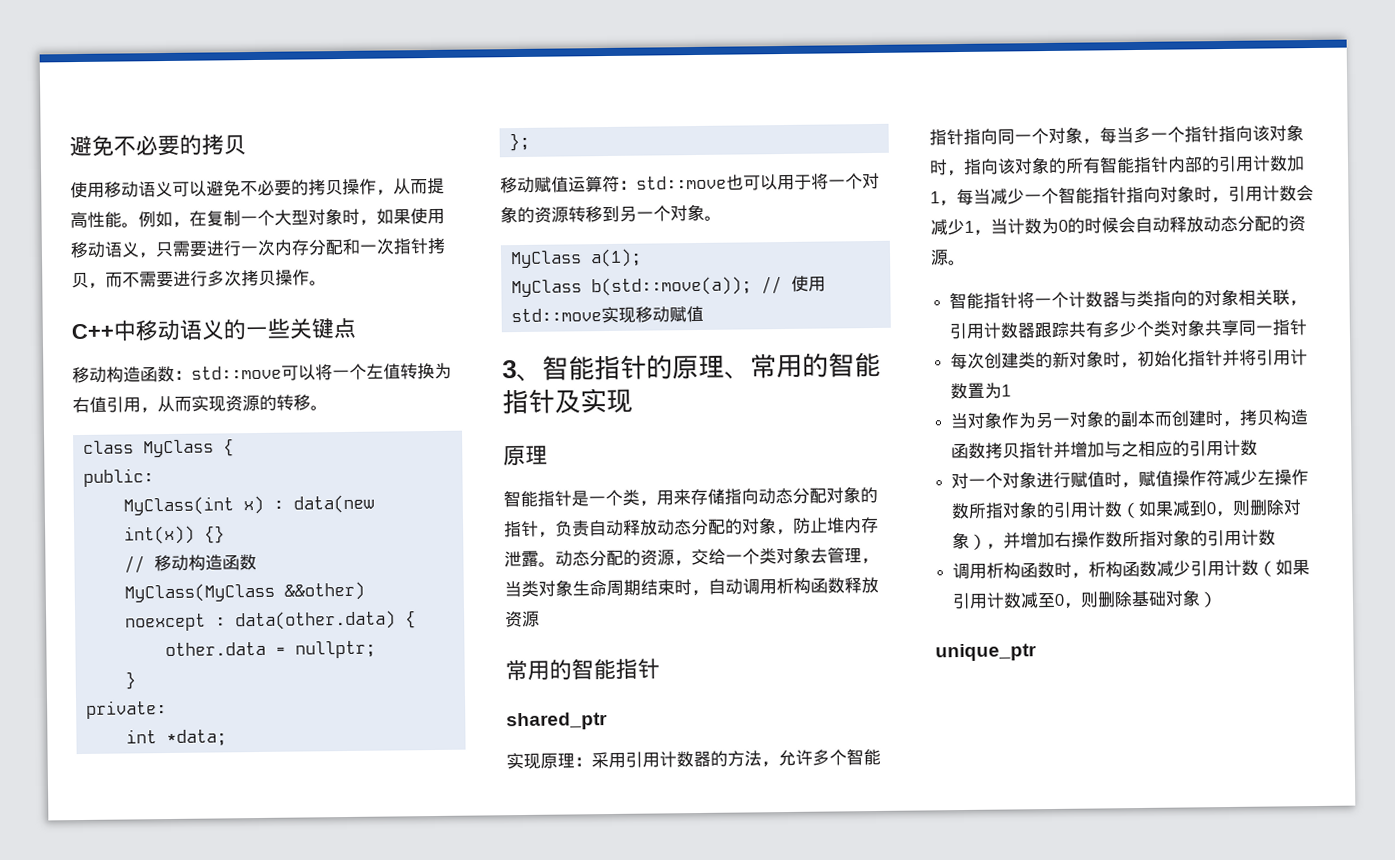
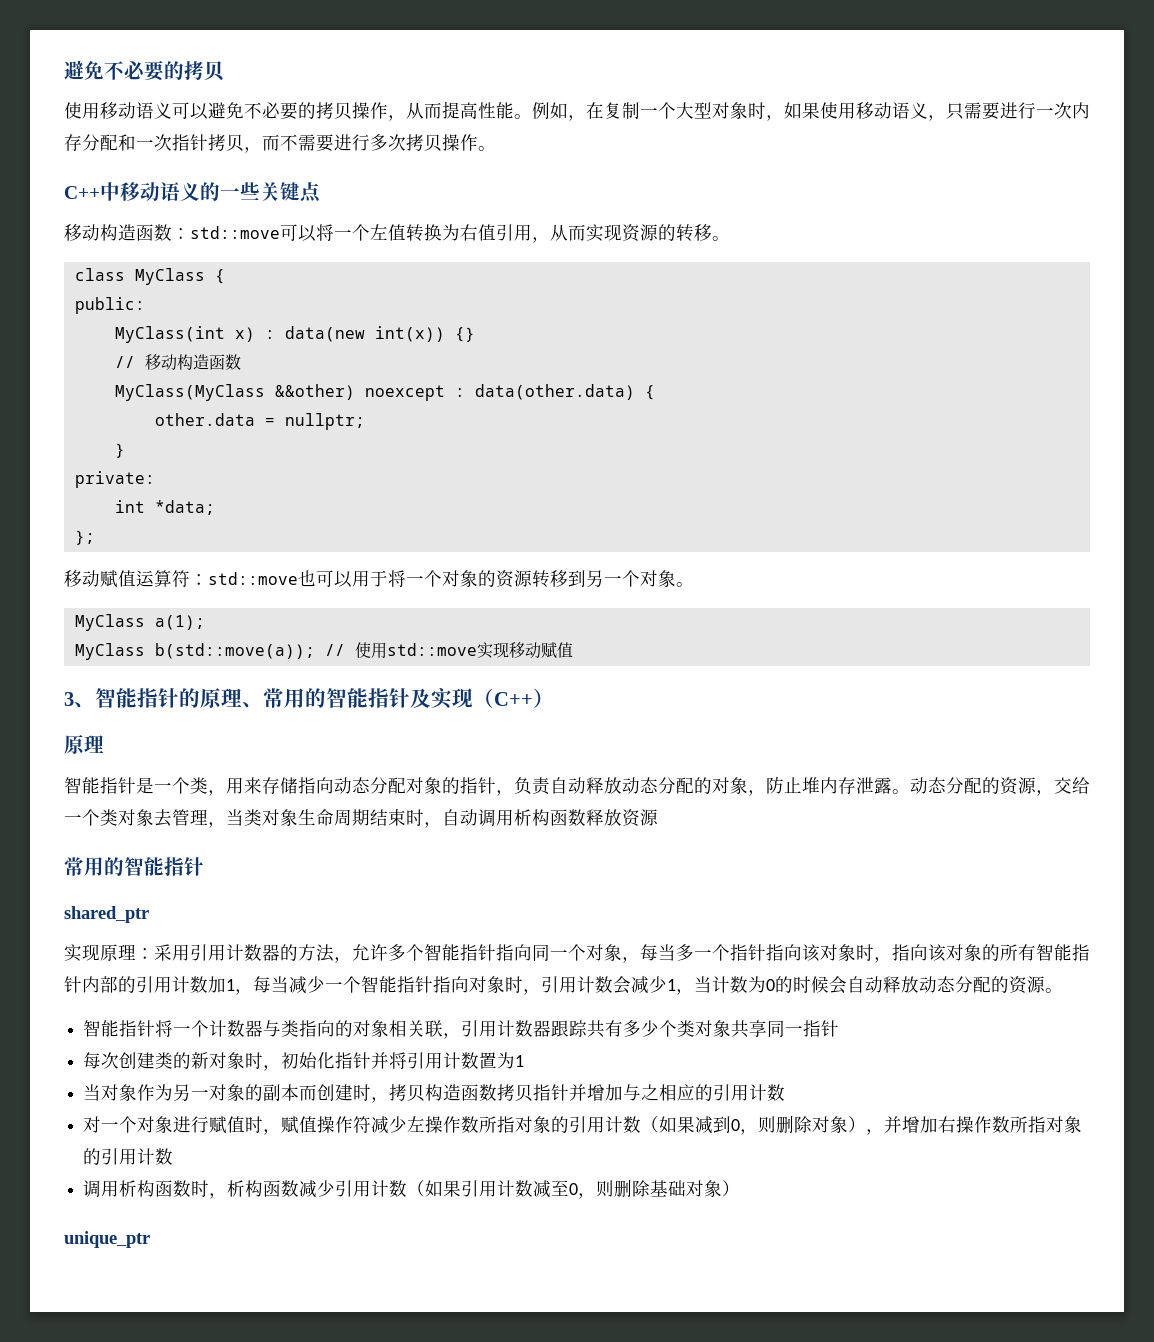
(633, 401) none -> [473,688,554,708] （C++）

